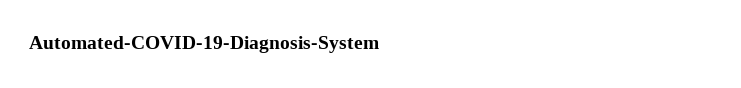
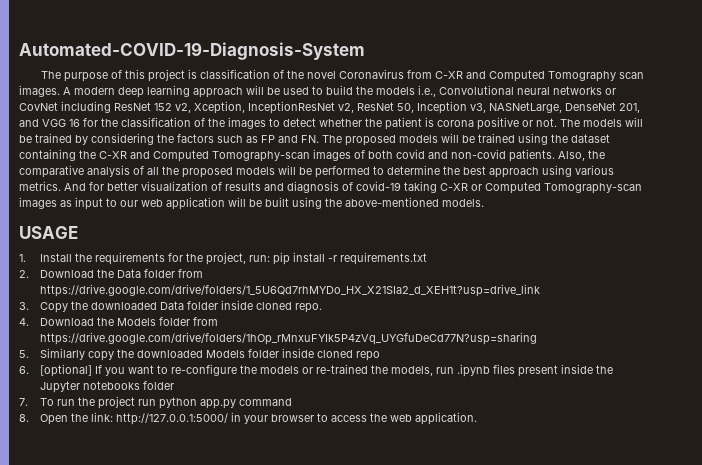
(379, 44) none -> [41,69,645,82] [19,85,616,98] [19,101,640,114] [19,117,643,130] [19,133,610,146] [19,149,605,162] [19,165,614,178] [19,181,642,194] [19,197,484,210] [19,226,78,239] [19,252,427,265] [19,269,203,278] [39,284,540,297] [19,300,322,313] [19,317,218,326] [39,332,537,345] [19,348,380,361] [19,364,613,377] [39,381,174,393] [19,396,292,409] [19,412,477,425] // The purpose of this project is classification of the novel Coronavirus from C-XR and Computed Tomography scan images. A modern deep learning approach will be used to build the models i.e., Convolutional neural networks or CovNet including ResNet 152 v2, Xception, InceptionResNet v2, ResNet 50, Inception v3, NASNetLarge, DenseNet 201, and VGG 16 for the classification of the images to detect whether the patient is corona positive or not. The models will be trained by considering the factors such as FP and FN. The proposed models will be trained using the dataset containing the C-XR and Computed Tomography-scan images of both covid and non-covid patients. Also, the comparative analysis of all the proposed models will be performed to determine the best approach using various metrics. And for better visualization of results and diagnosis of covid-19 taking C-XR or Computed Tomography-scan images as input to our web application will be built using the above-mentioned models. // USAGE // 1. Install the requirements for the project, run: pip install -r requirements.txt // 2. Download the Data folder from https://drive.google.com/drive/folders/1_5U6Qd7rhMYDo_HX_X21SIa2_d_XEH1t?usp=drive_link // 3. Copy the downloaded Data folder inside cloned repo. // 4. Download the Models folder from https://drive.google.com/drive/folders/1hOp_rMnxuFYIk5P4zVq_UYGfuDeCd77N?usp=sharing // 5. Similarly copy the downloaded Models folder inside cloned repo // 6. [optional] If you want to re-configure the models or re-trained the models, run .ipynb files present inside the Jupyter notebooks folder // 7. To run the project run python app.py command // 8. Open the link: http://127.0.0.1:5000/ in your browser to access the web application.

